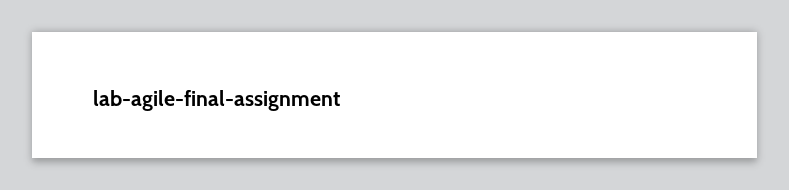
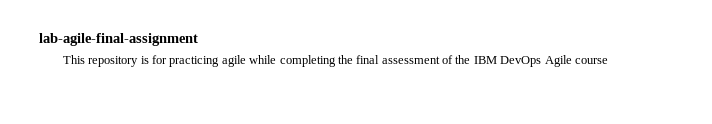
(340, 100) none -> [62,55,608,67] // This repository is for practicing agile while completing the final assessment of the IBM DevOps Agile course

